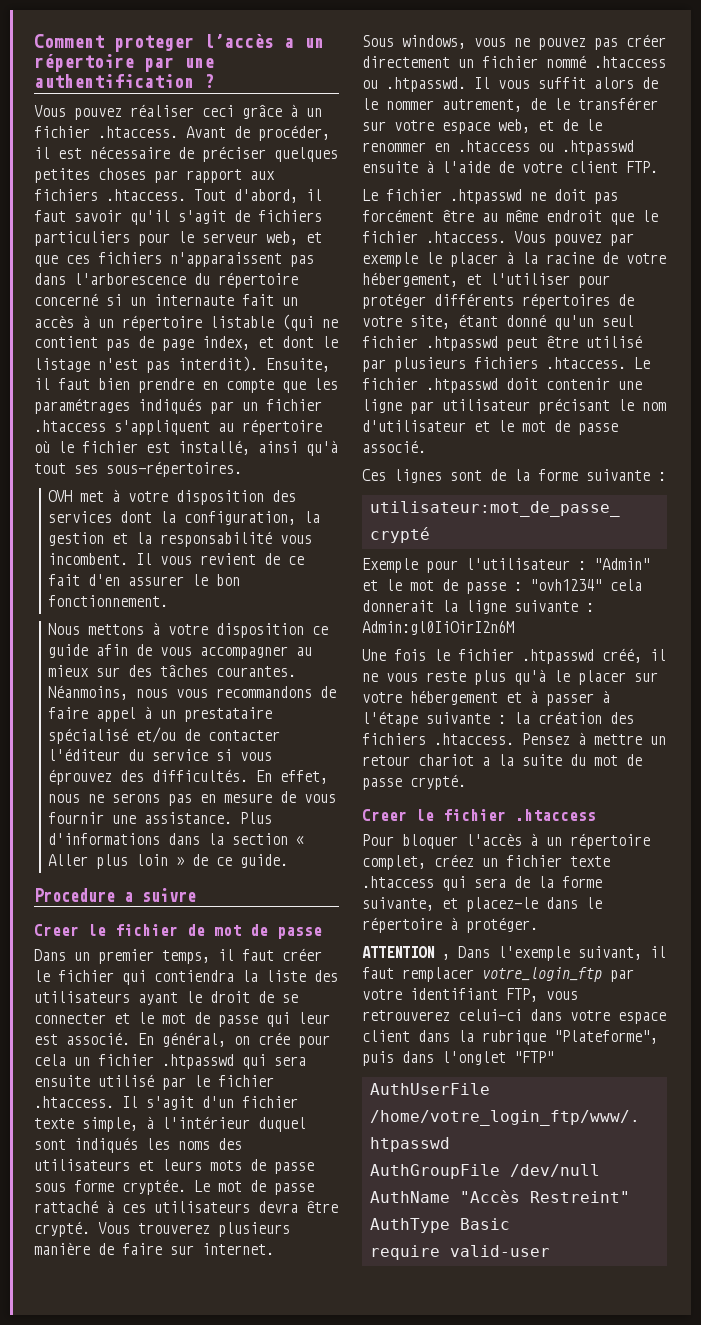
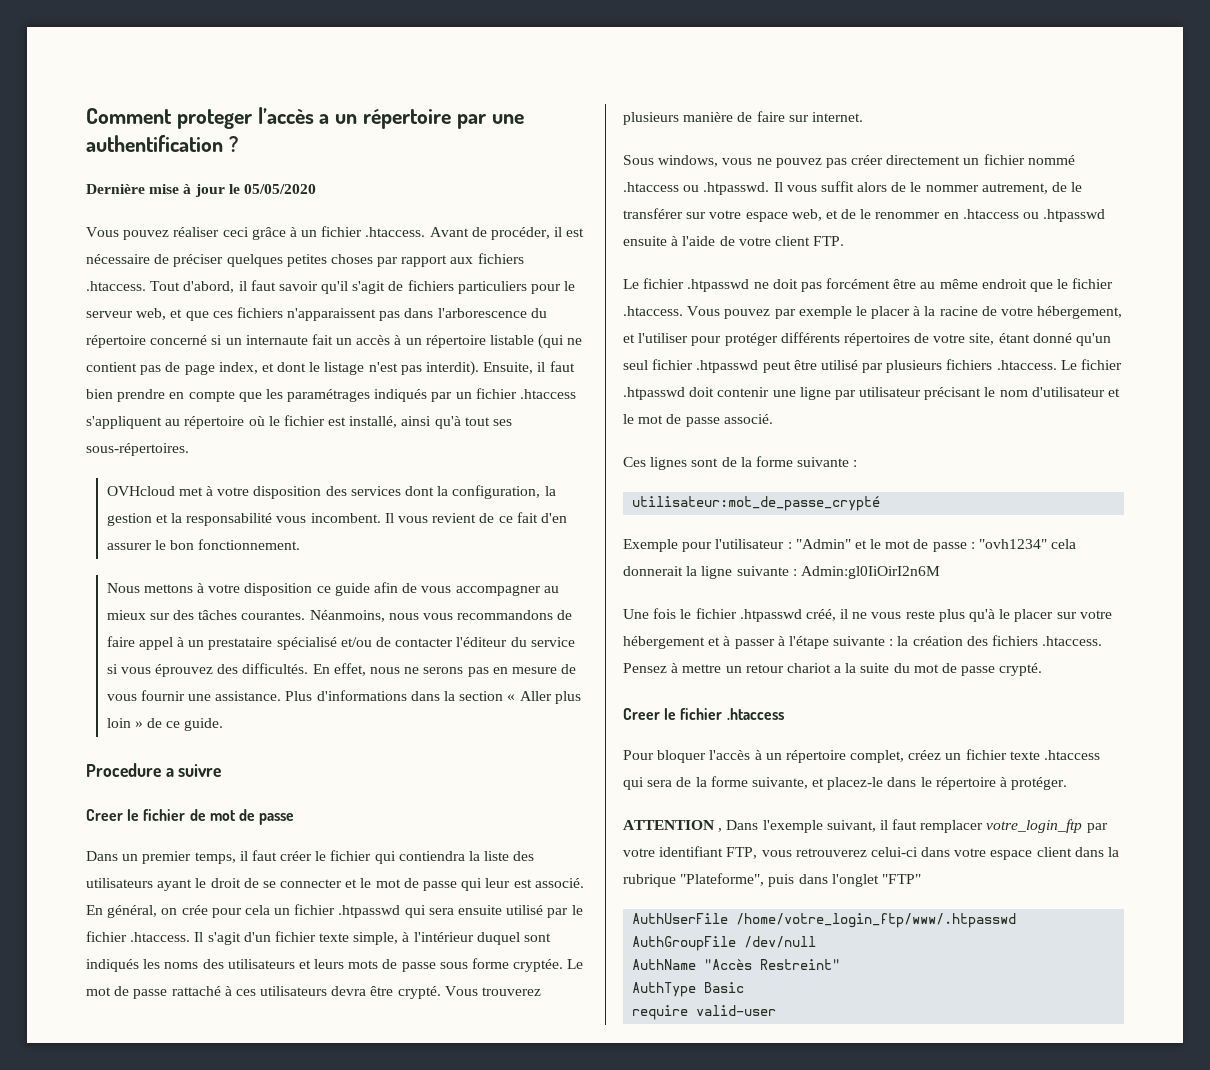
(214, 81) none -> [86,184,316,197] // Dernière mise à jour le 05/05/2020
[48,490,73,502] OVH -> [106,486,175,496] OVHcloud

